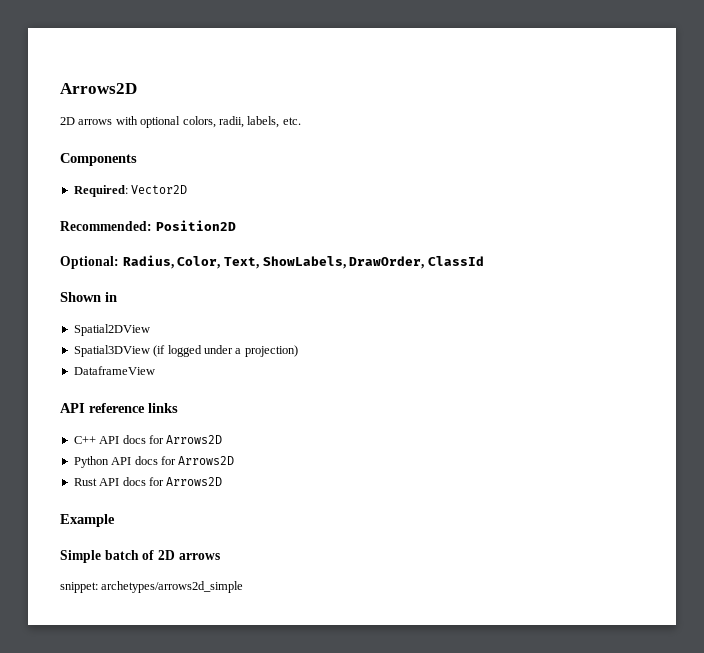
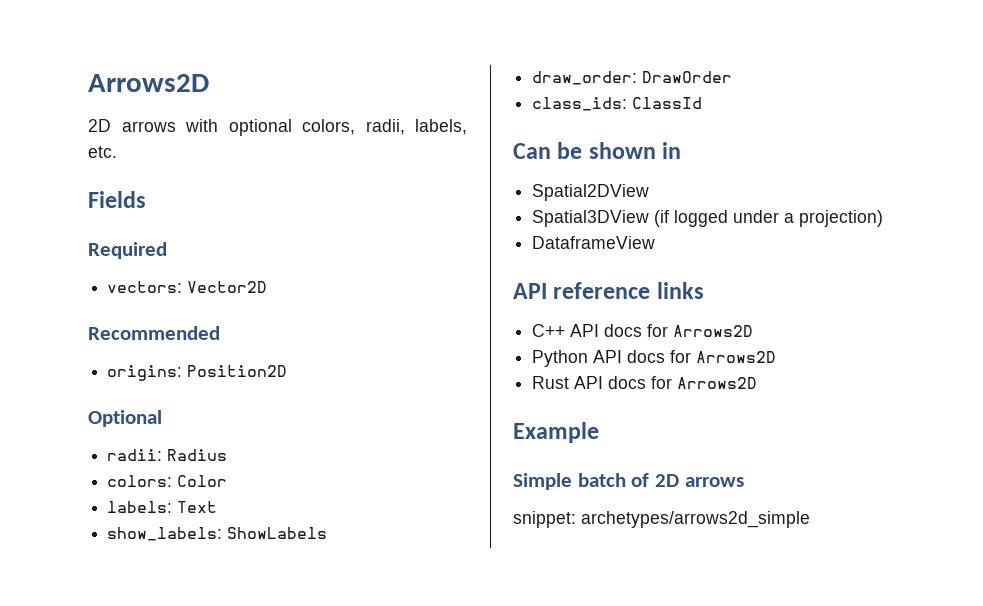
[60,153,137,166] [73,185,128,197] Components // Required: -> [88,191,146,208] [88,242,167,259] [107,281,183,293] Fields // Required // vectors:
[60,221,152,231] Recommended: -> [88,326,220,340] [107,365,183,381] Recommended // origins:
[60,255,484,269] [60,292,101,302] Optional: Radius, Color, Text, ShowLabels, DrawOrder, ClassId // Shown -> [88,410,162,427] [107,449,228,461] [107,475,228,487] [107,501,218,513] [107,527,328,541] [532,71,733,85] [532,97,703,111] [513,142,656,159] Optional // radii: Radius // colors: Color // labels: Text // show_labels: ShowLabels // draw_order: DrawOrder // class_ids: ClassId // Can be shown

